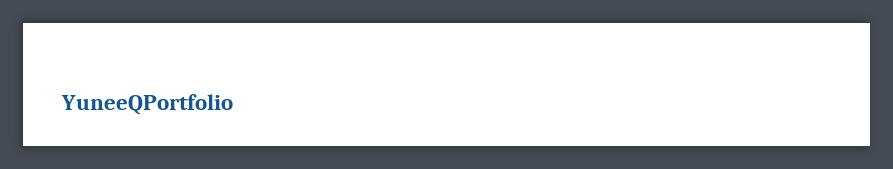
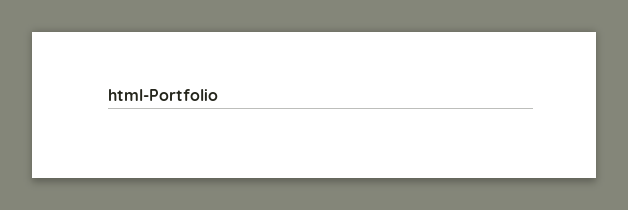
[61,94,233,115] YuneeQPortfolio -> [108,89,218,101] html-Portfolio

